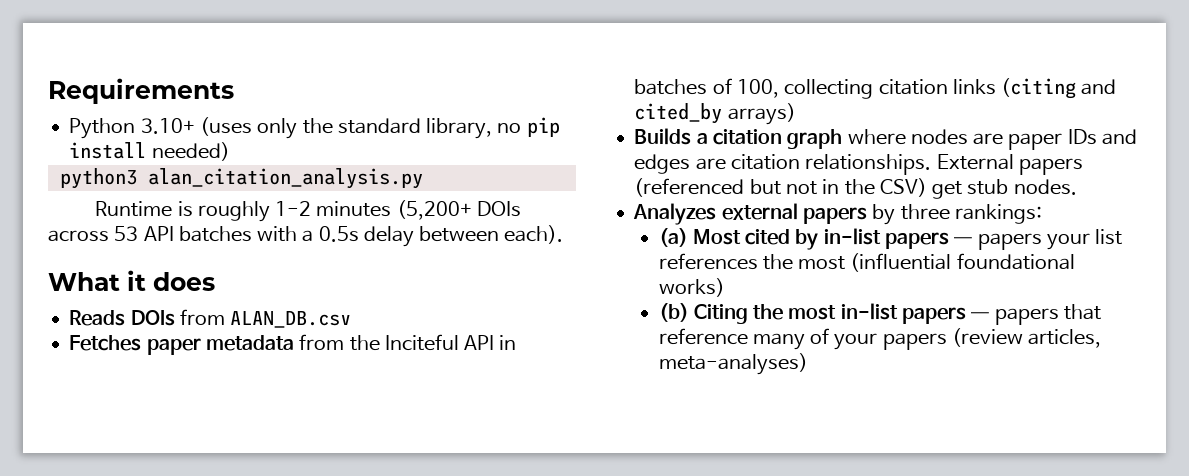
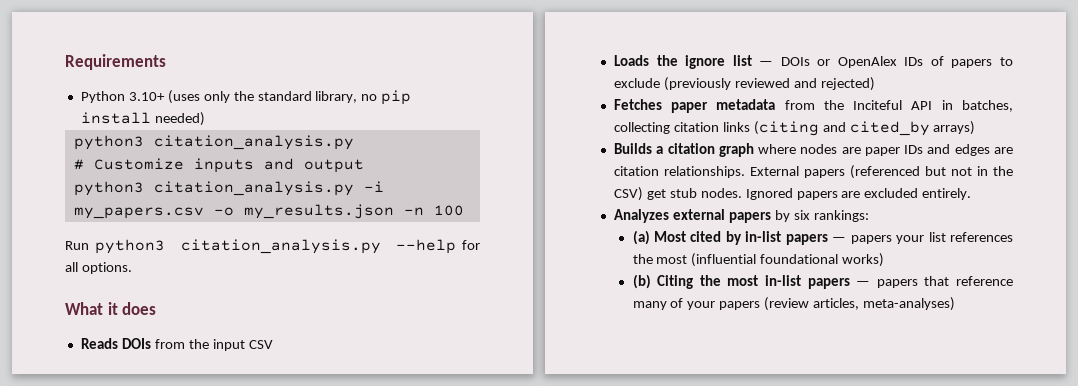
[147,168,423,189] [95,200,521,222] [48,225,564,247] alan_citation_analysis.py // Runtime is roughly 1-2 minutes (5,200+ DOIs across 53 API batches with a 0.5s delay between each). -> [153,135,354,150] [73,158,364,173] [73,181,384,196] [73,204,464,219] [65,239,481,254] [65,262,132,274] citation_analysis.py // # Customize inputs and output // python3 citation_analysis.py -i my_papers.csv -o my_results.json -n 100 // Run python3 citation_analysis.py --help for all options.
[230,311,352,328] ALAN_DB.csv -> [188,339,273,351] [613,55,1014,69] [613,77,875,91] the input CSV // Loads the ignore list — DOIs or OpenAlex IDs of papers to exclude (previously reviewed and rejected)
[634,78,779,98] batches of 100, -> [962,100,1013,112] batches,
(1077, 187) none -> [745,188,972,200] Ignored papers are excluded entirely.
[900,204,950,220] three -> [793,210,810,220] six

